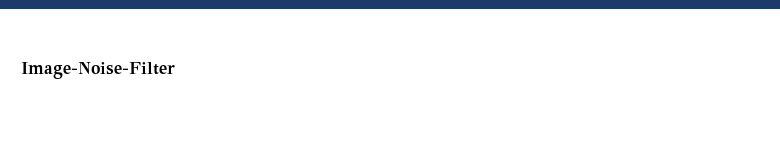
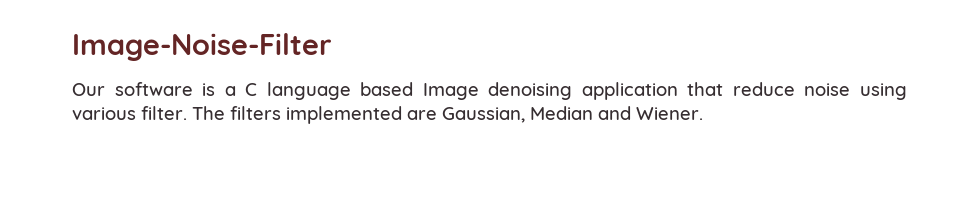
(175, 70) none -> [72,82,908,100] [72,106,703,124] // Our software is a C language based Image denoising application that reduce noise using various filter. The filters implemented are Gaussian, Median and Wiener.

